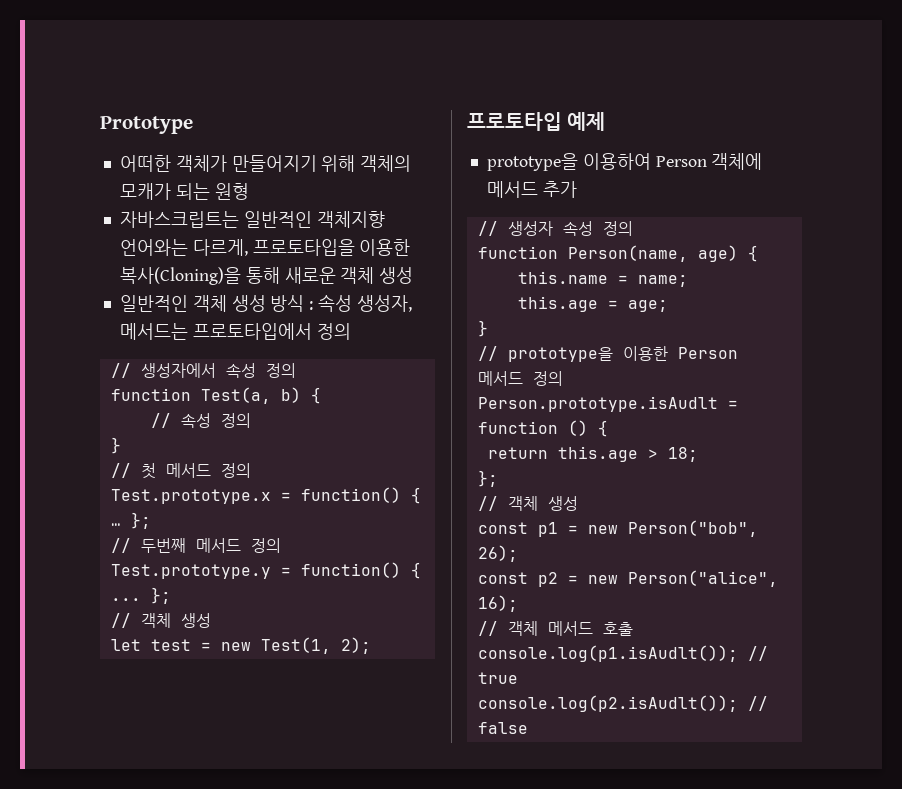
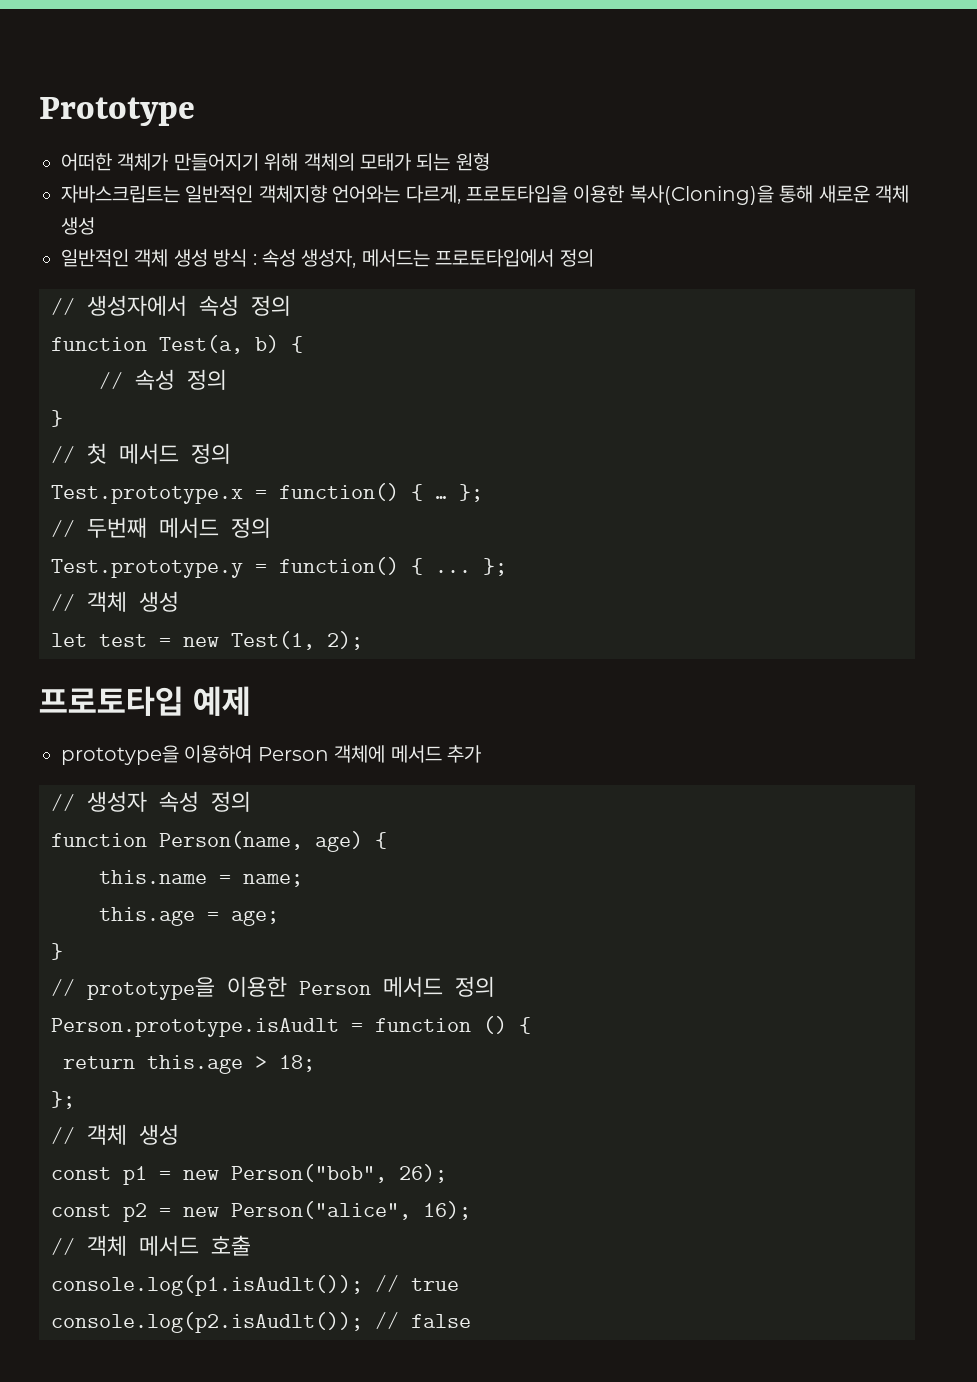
[119,183,171,200] 모캐가 -> [360,153,411,171] 모태가

